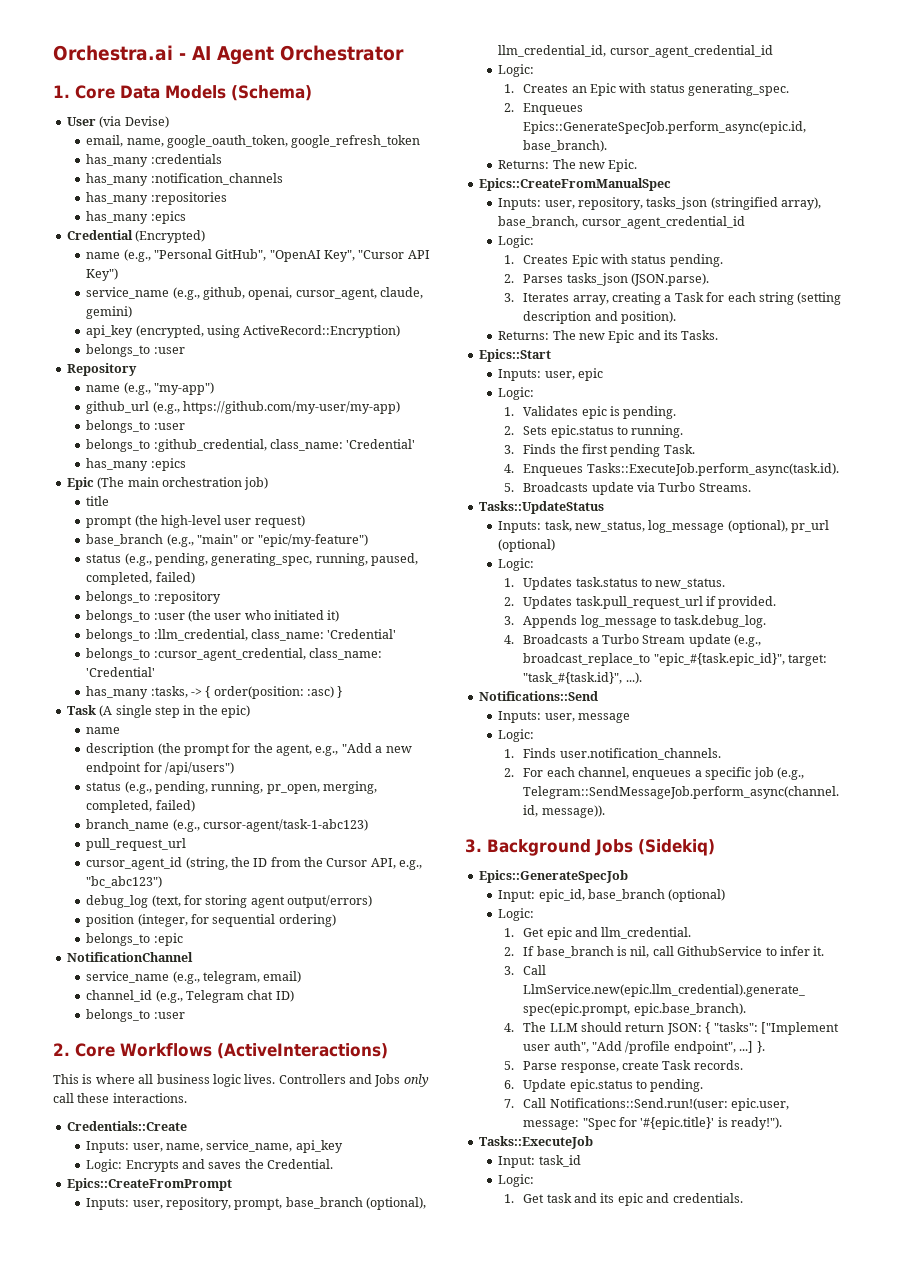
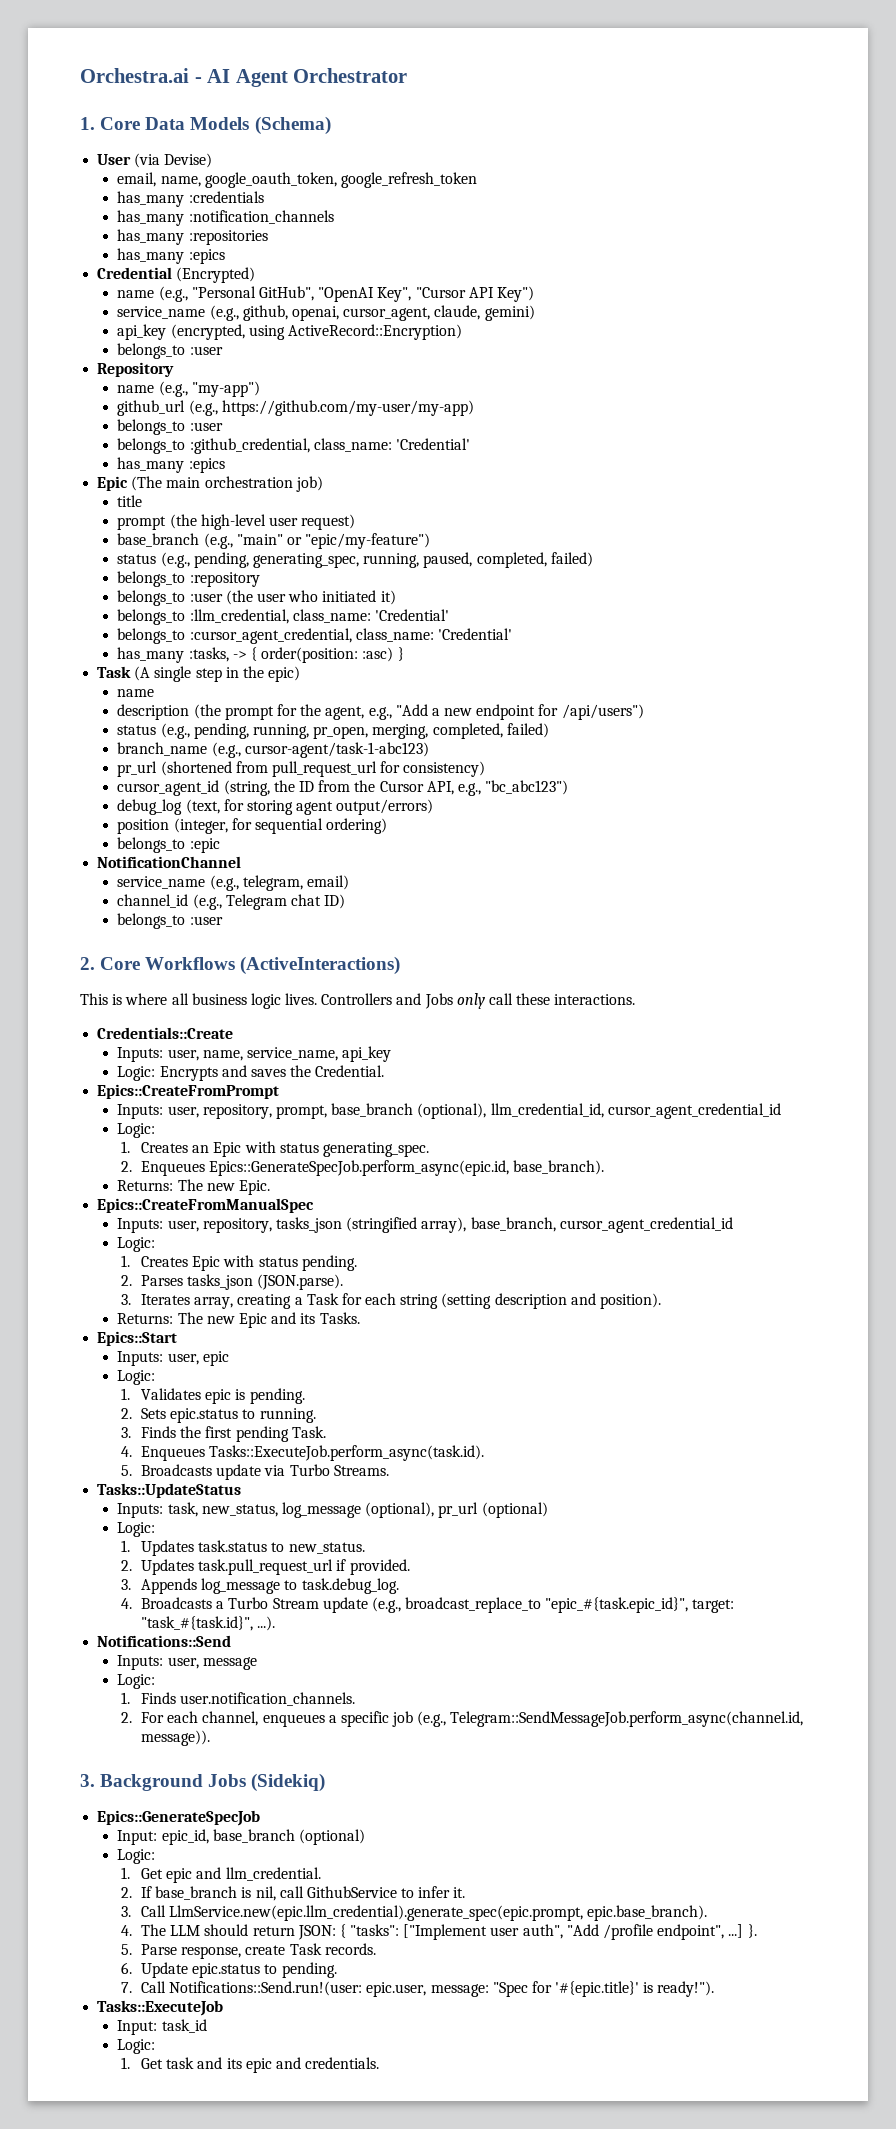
(368, 825) none -> [117,761,268,777] pr_url (shortened from
(187, 844) none -> [380,761,486,777] for consistency)

